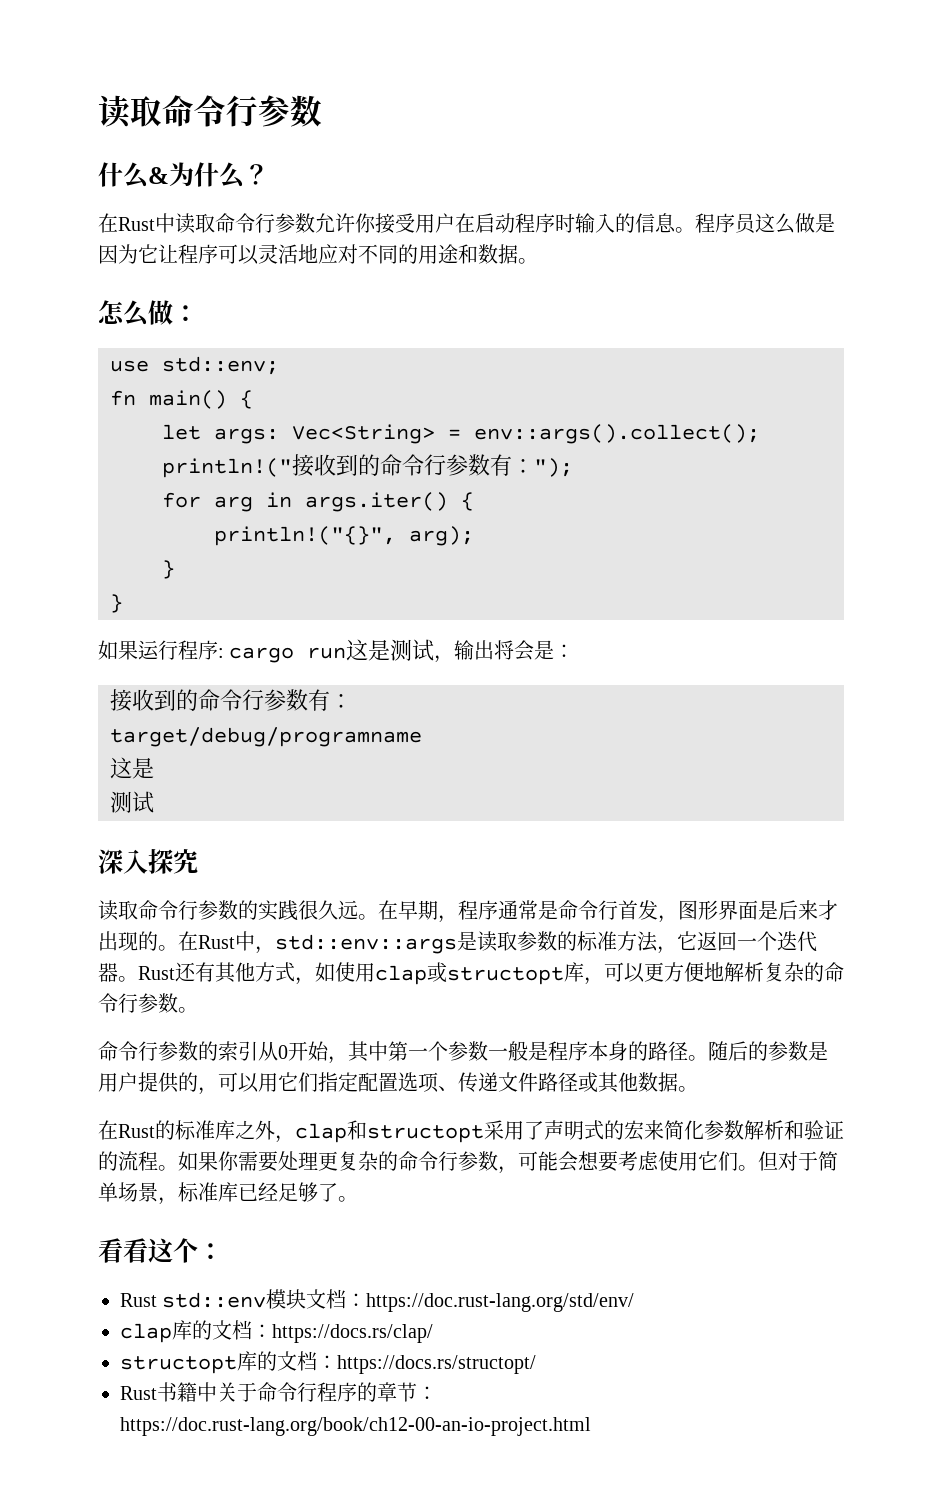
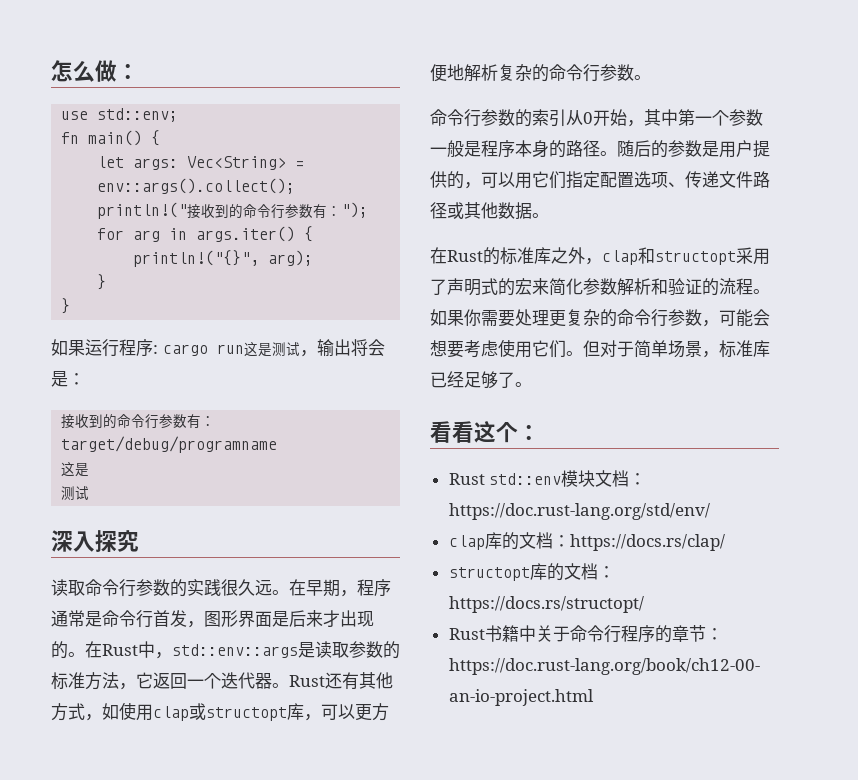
[98,95,322,128] [98,162,269,189] [98,213,835,234] [98,244,538,265] 读取命令行参数 // 什么&为什么？ // 在Rust中读取命令行参数允许你接受用户在启动程序时输入的信息。程序员这么做是因为它让程序可以灵活地应对不同的用途和数据。 // -> (51, 71) none

